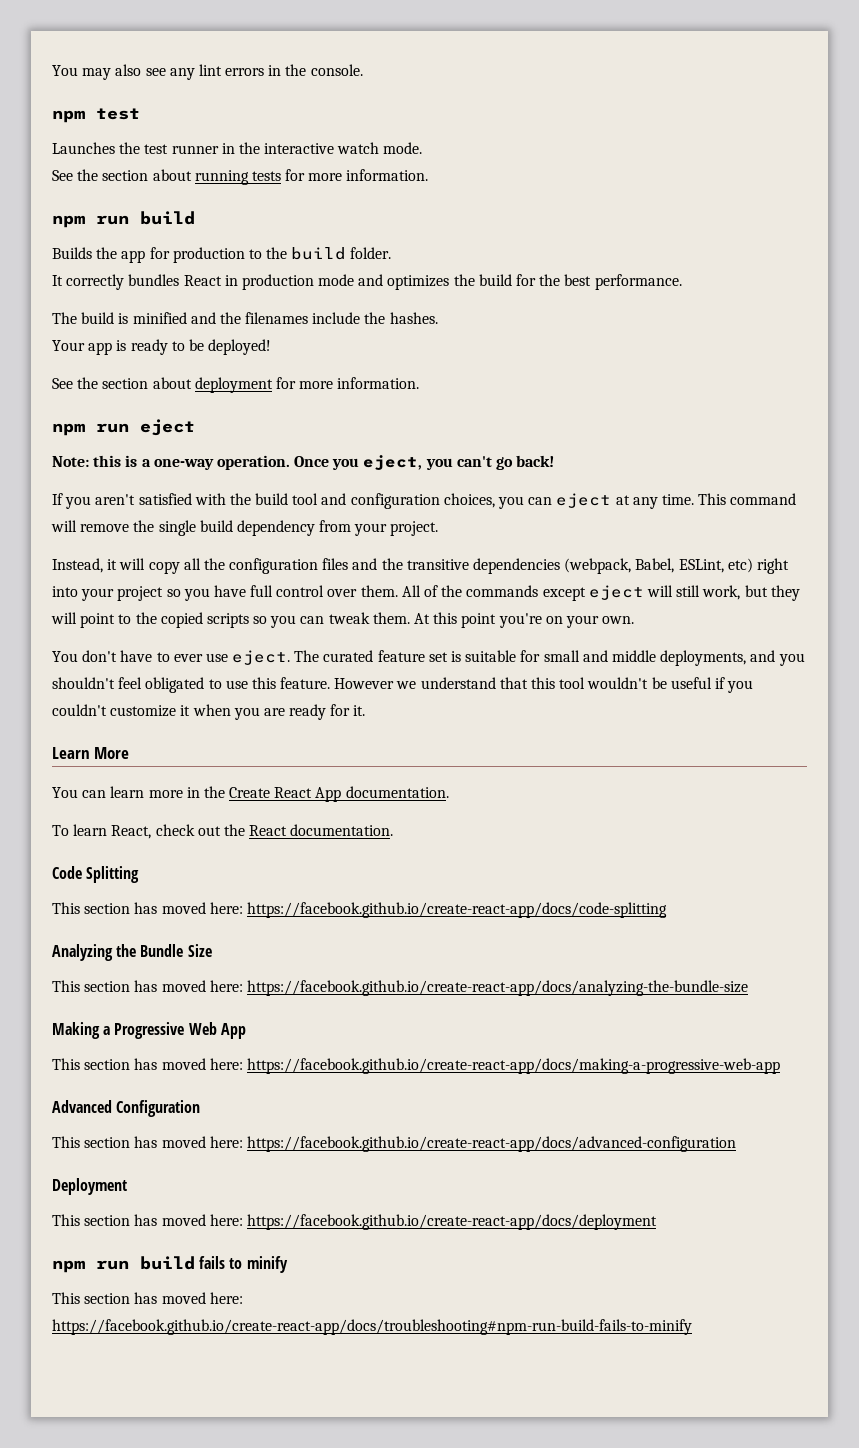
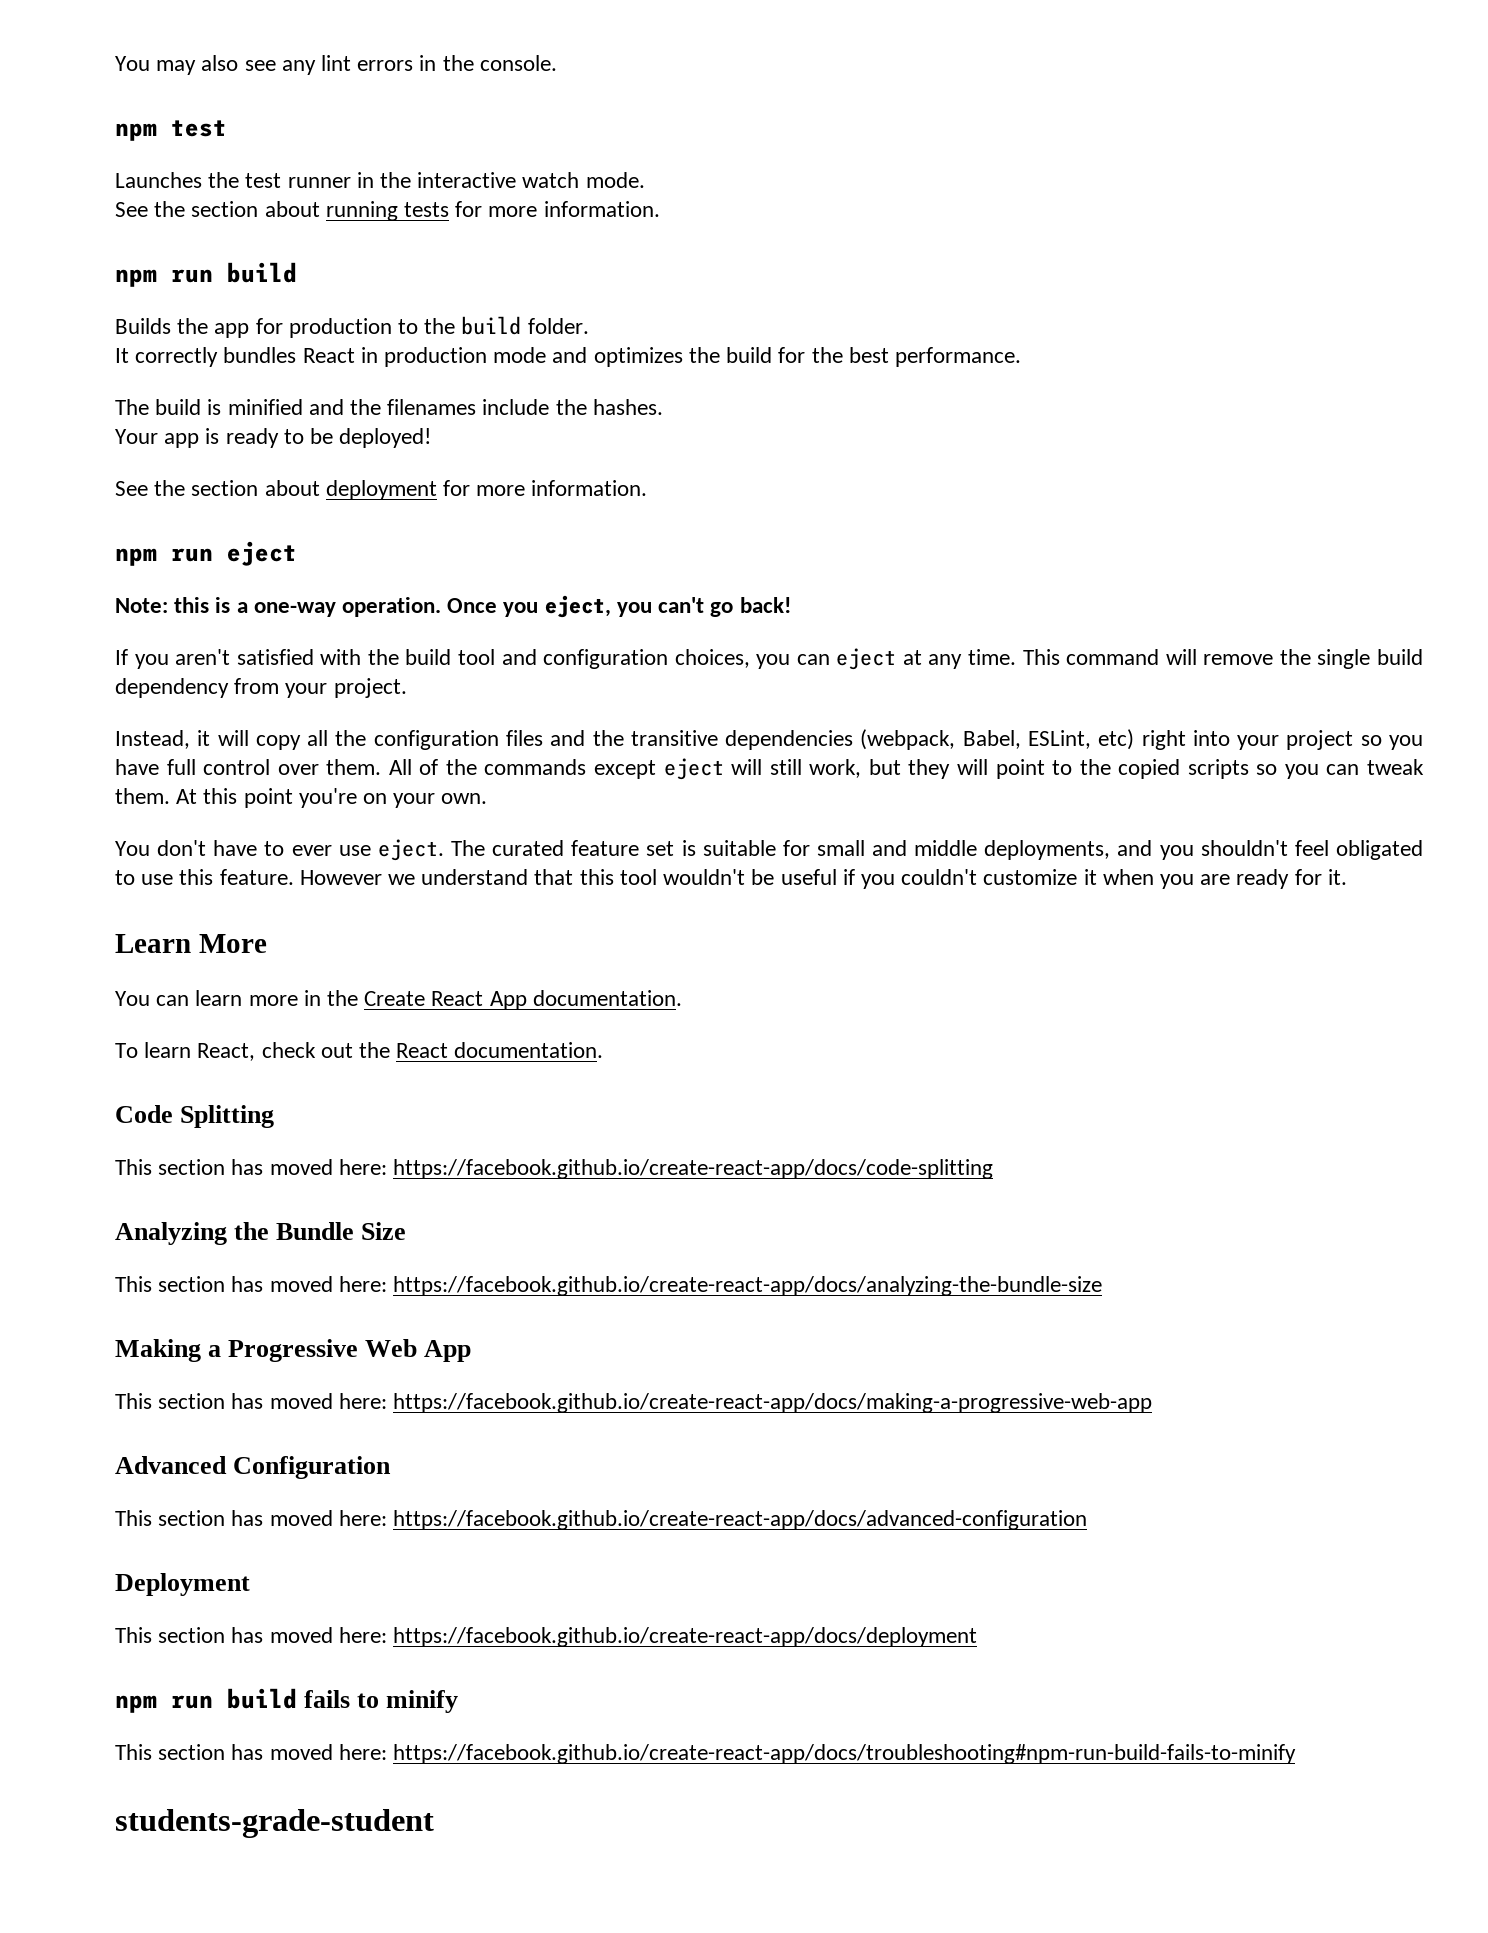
(692, 1327) none -> [115,1809,434,1838] // students-grade-student

